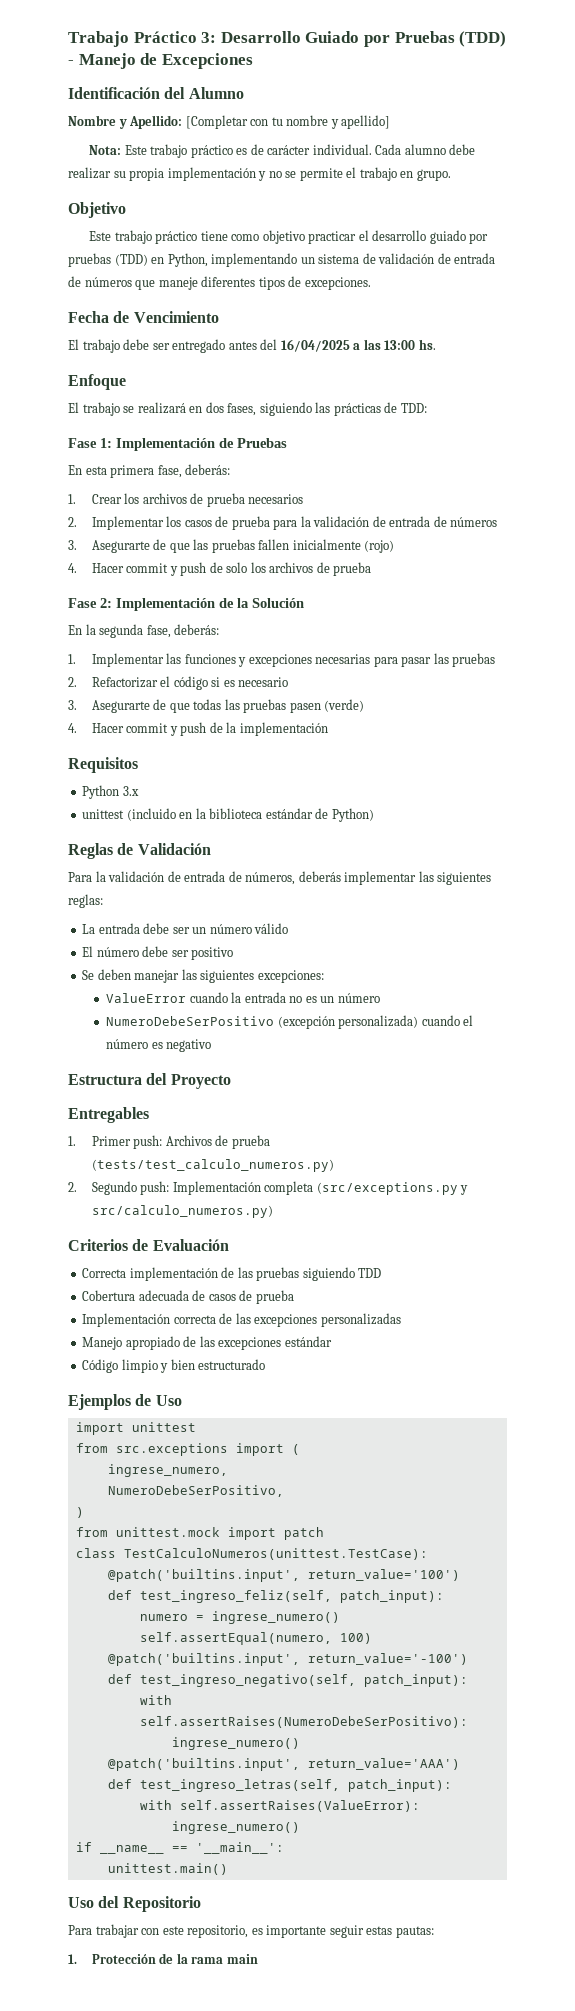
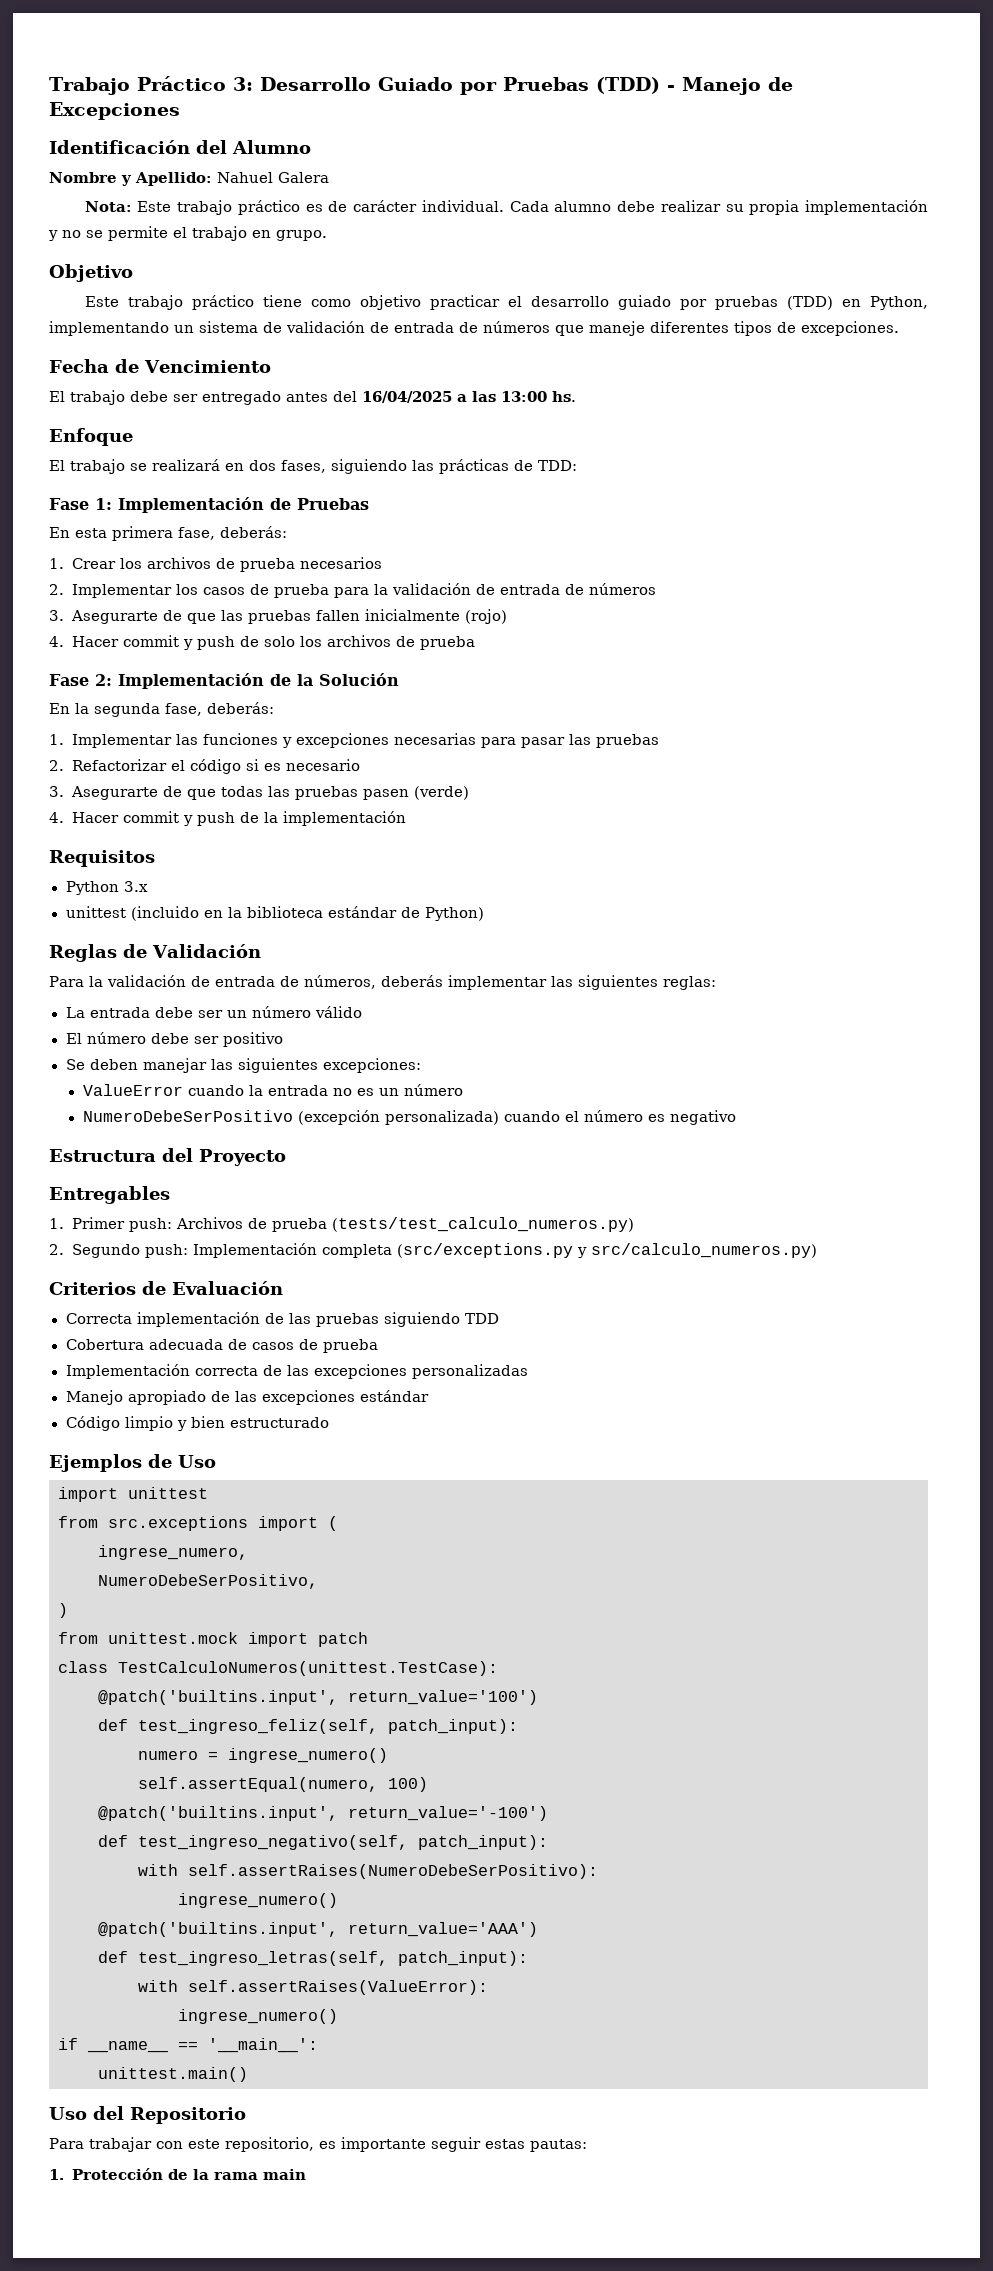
[185,115,391,129] [Completar con tu nombre y apellido] -> [217,172,329,183] Nahuel Galera

